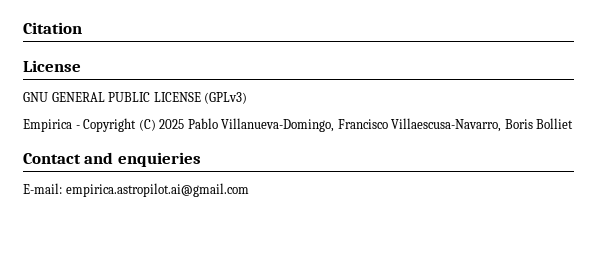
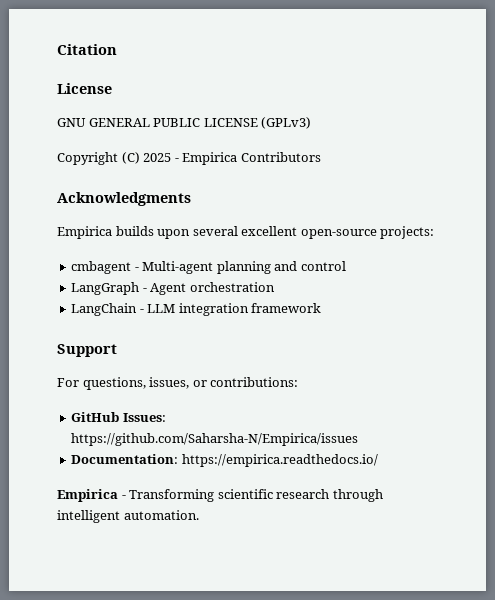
[23,119,80,132] Empirica - -> (312, 123) none
[187,118,574,132] [23,152,201,167] [23,183,249,197] Pablo Villanueva-Domingo, Francisco Villaescusa-Navarro, Boris Bolliet // Contact and enquieries // E-mail: empirica.astropilot.ai@gmail.com -> [174,152,321,165] [57,192,191,206] [57,226,435,239] [71,261,346,274] [71,282,275,295] [71,303,322,316] [57,344,117,357] [57,377,299,390] [71,412,166,422] [71,433,359,446] [71,454,378,467] [57,489,383,502] [57,510,199,523] - Empirica Contributors // Acknowledgments // Empirica builds upon several excellent open-source projects: // cmbagent - Multi-agent planning and control // LangGraph - Agent orchestration // LangChain - LLM integration framework // Support // For questions, issues, or contributions: // GitHub Issues: https://github.com/Saharsha-N/Empirica/issues // Documentation: https://empirica.readthedocs.io/ // Empirica - Transforming scientific research through intelligent automation.

